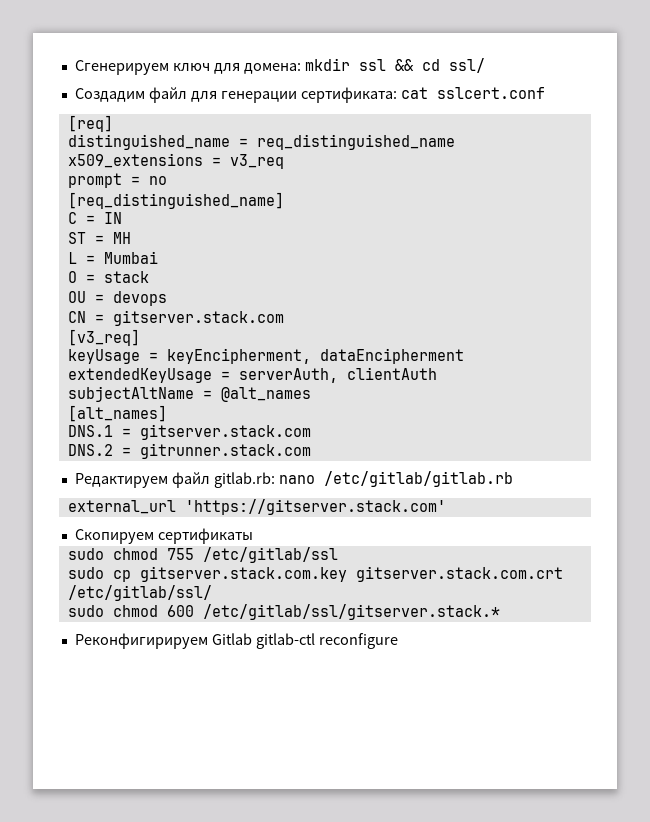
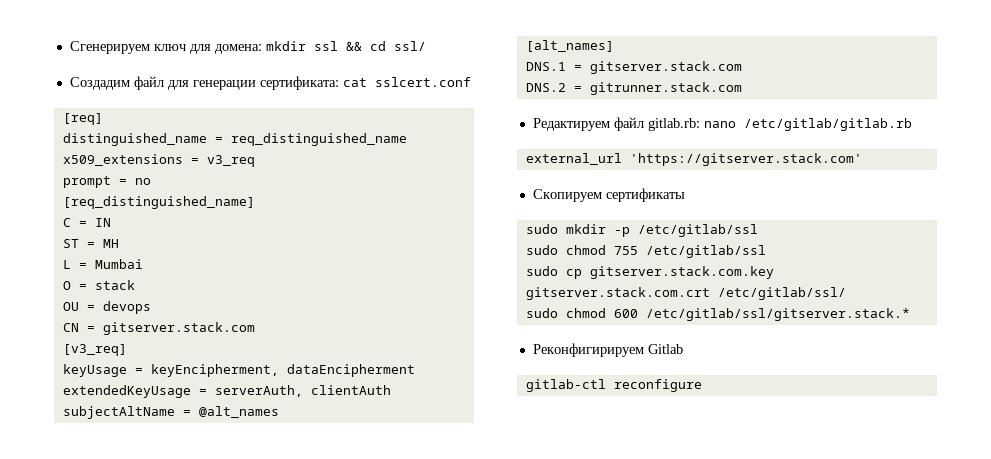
(253, 536) none -> [525,224,758,237] // sudo mkdir -p /etc/gitlab/ssl
(252, 639) none -> (683, 349) //

